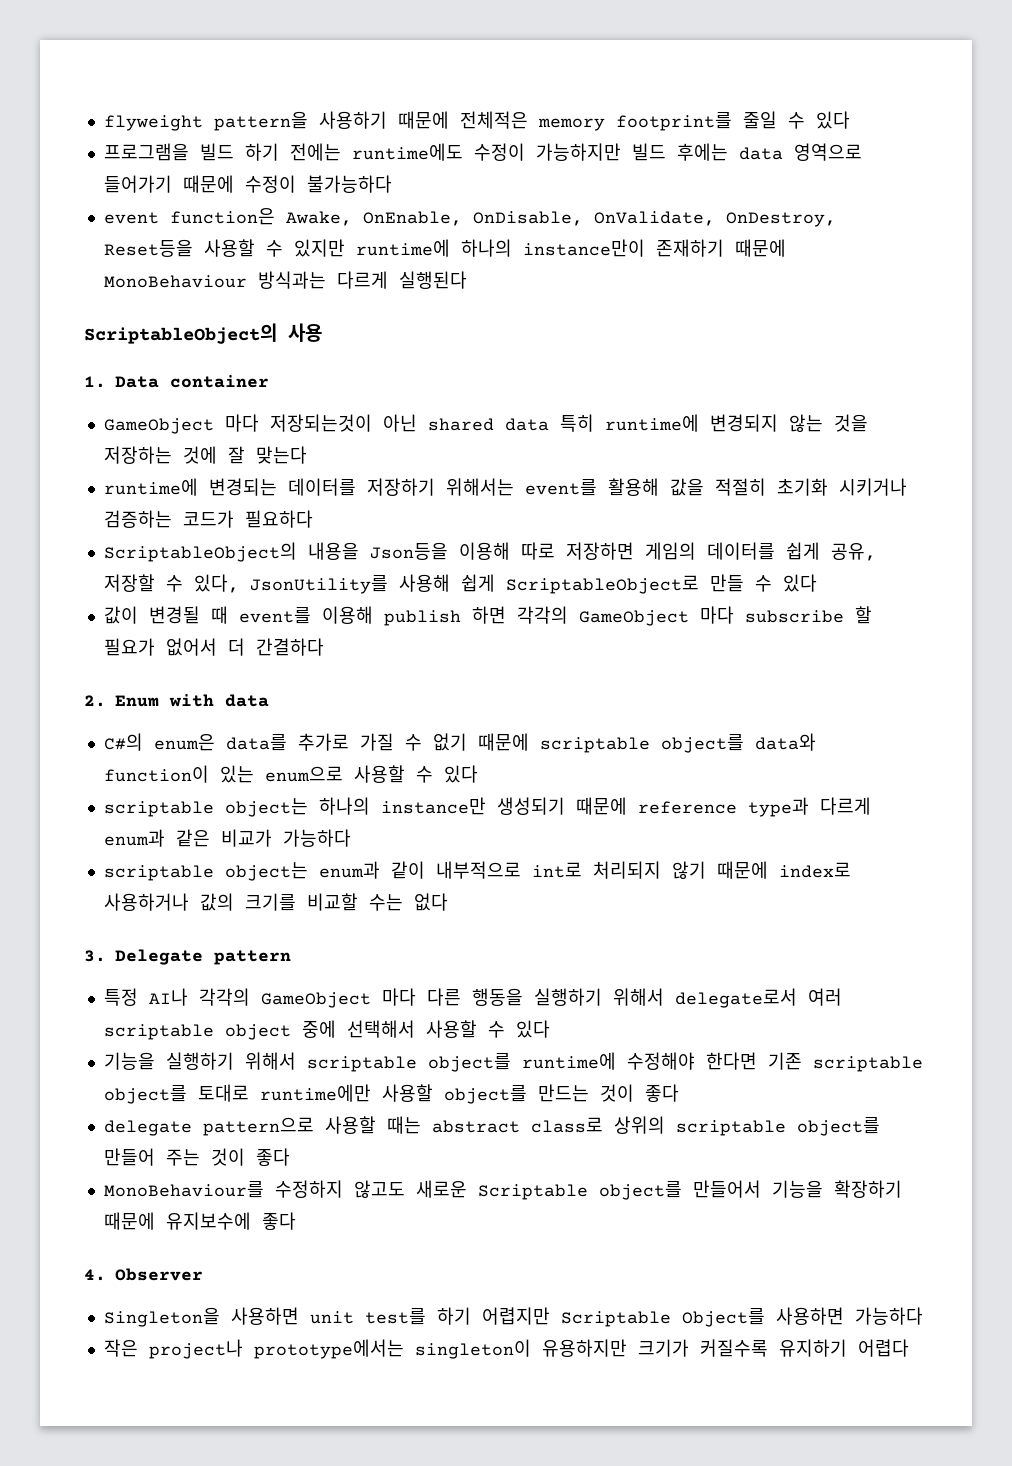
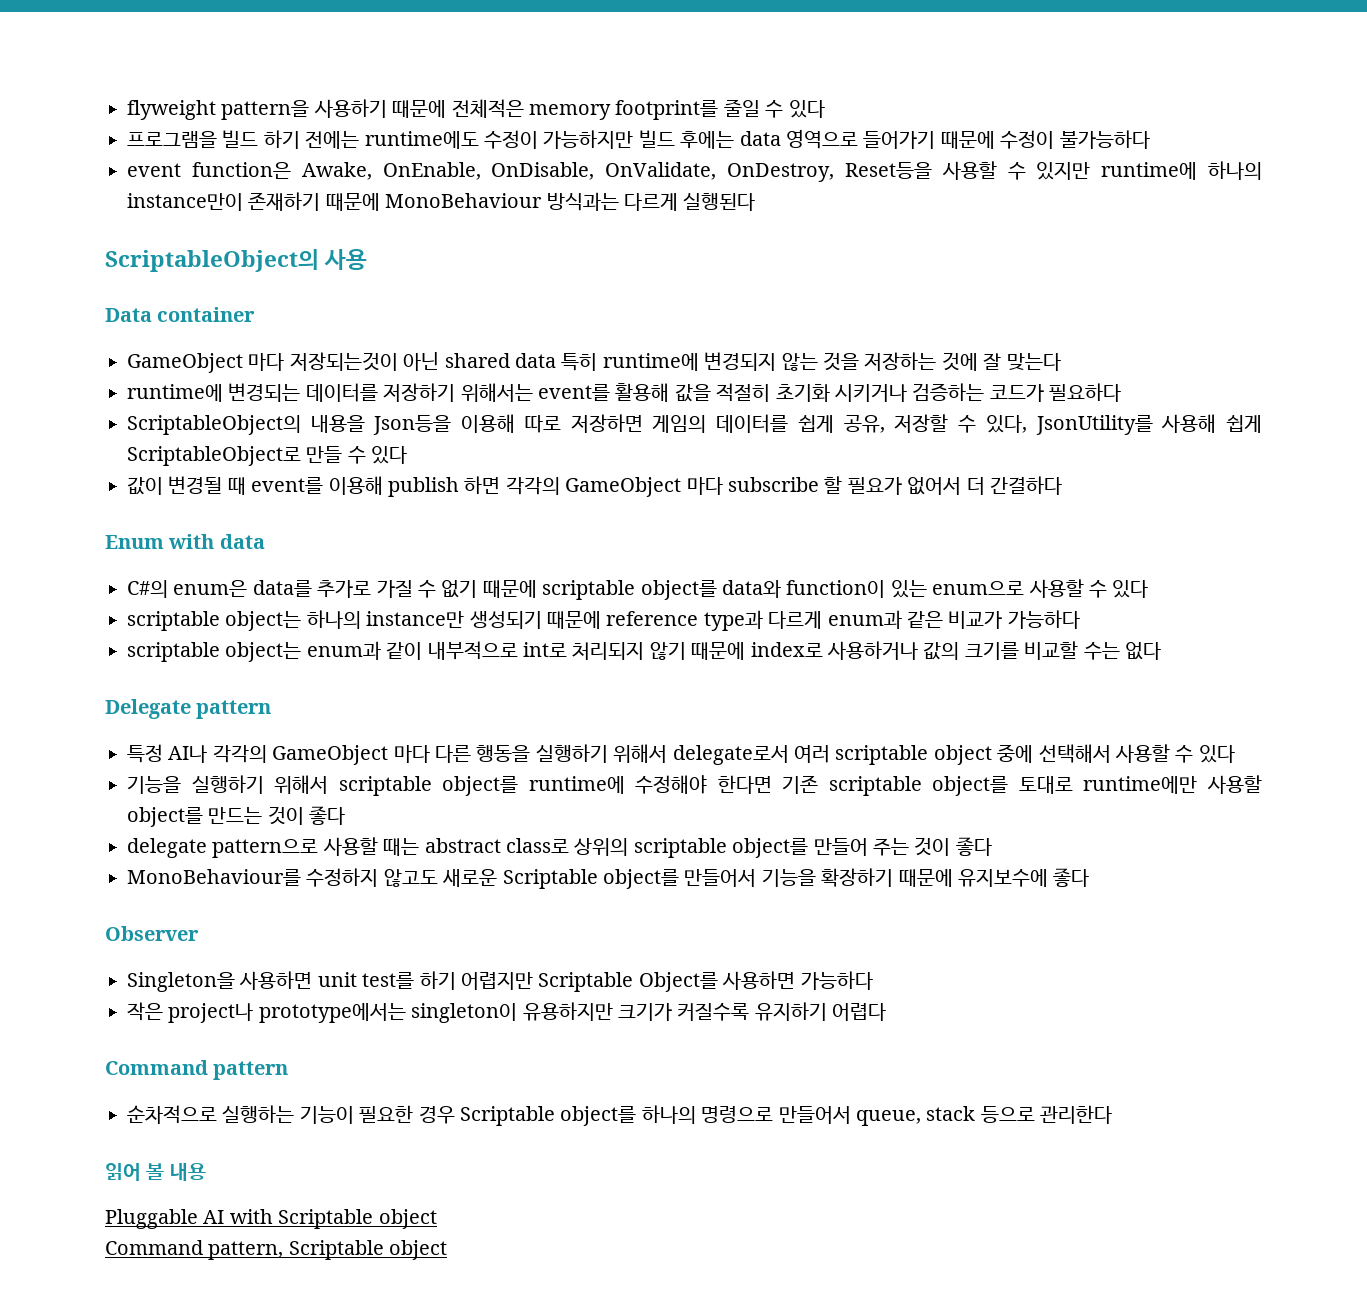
[84,376,106,388] 1. -> (368, 259) none
[84,695,106,707] 2. -> (1062, 485) none
[84,950,106,962] 3. -> (1161, 651) none
[84,1269,106,1281] 4. -> (1090, 877) none
(909, 1348) none -> [105,1060,289,1080] [127,1105,1113,1126] [105,1163,206,1181] [105,1209,437,1229] [105,1240,448,1260] // Command pattern // 순차적으로 실행하는 기능이 필요한 경우 Scriptable object를 하나의 명령으로 만들어서 queue, stack 등으로 관리한다 // 읽어 볼 내용 // Pluggable AI with Scriptable object // Command pattern, Scriptable object

